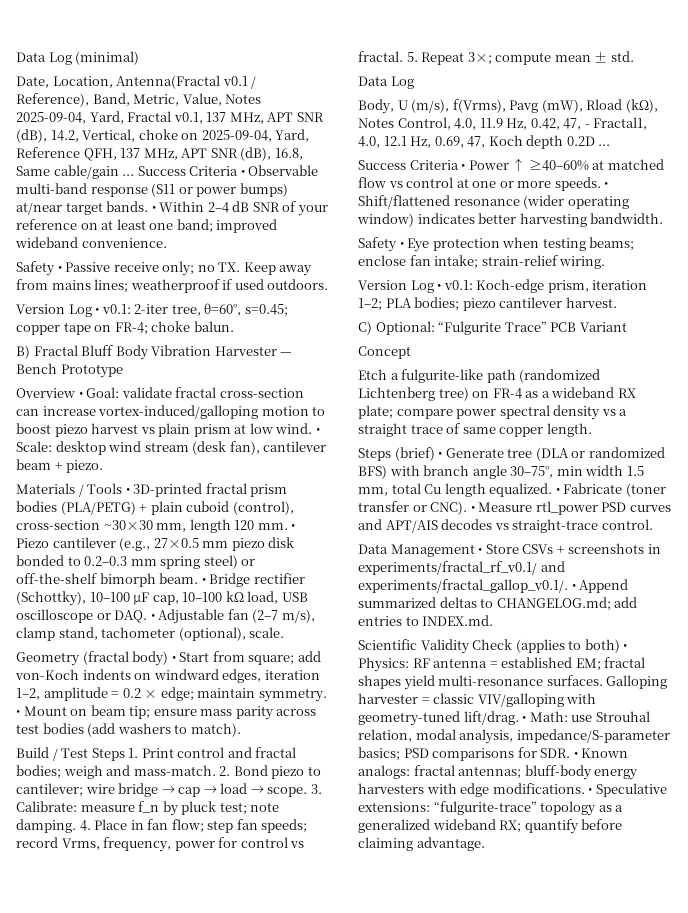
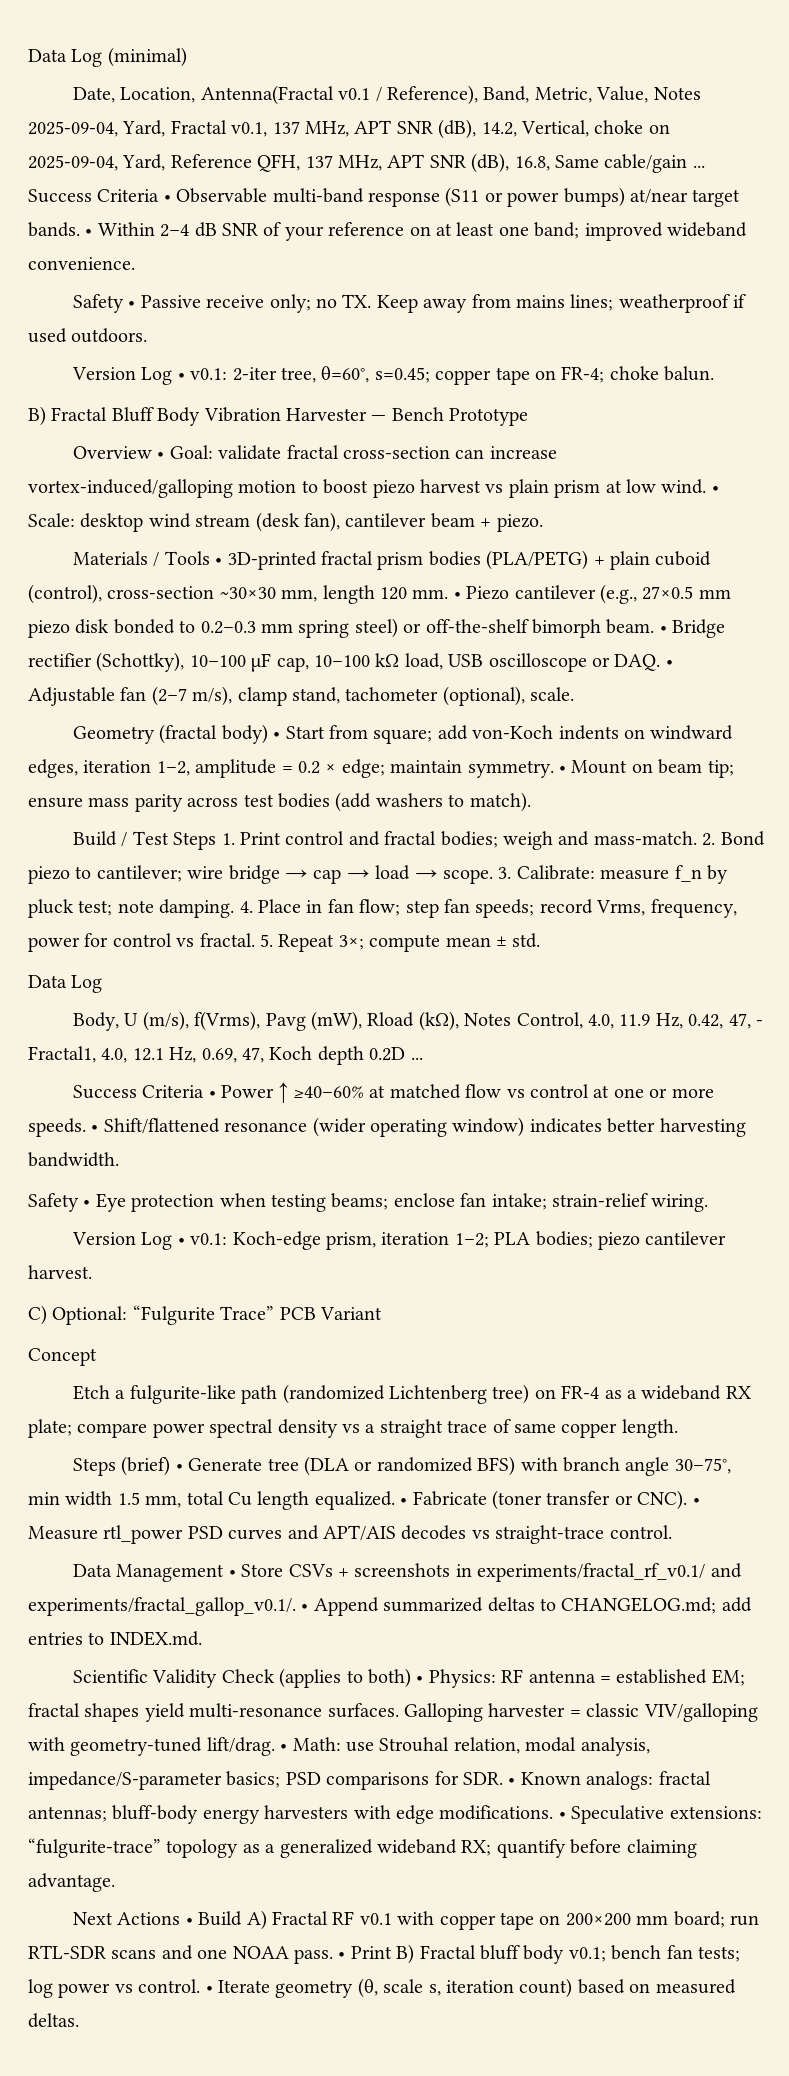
(485, 844) none -> [72,1910,759,1930] [28,1944,740,1964] [28,1978,736,1998] [28,2013,79,2028] // Next Actions • Build A) Fractal RF v0.1 with copper tape on 200×200 mm board; run RTL-SDR scans and one NOAA pass. • Print B) Fractal bluff body v0.1; bench fan tests; log power vs control. • Iterate geometry (θ, scale s, iteration count) based on measured deltas.

